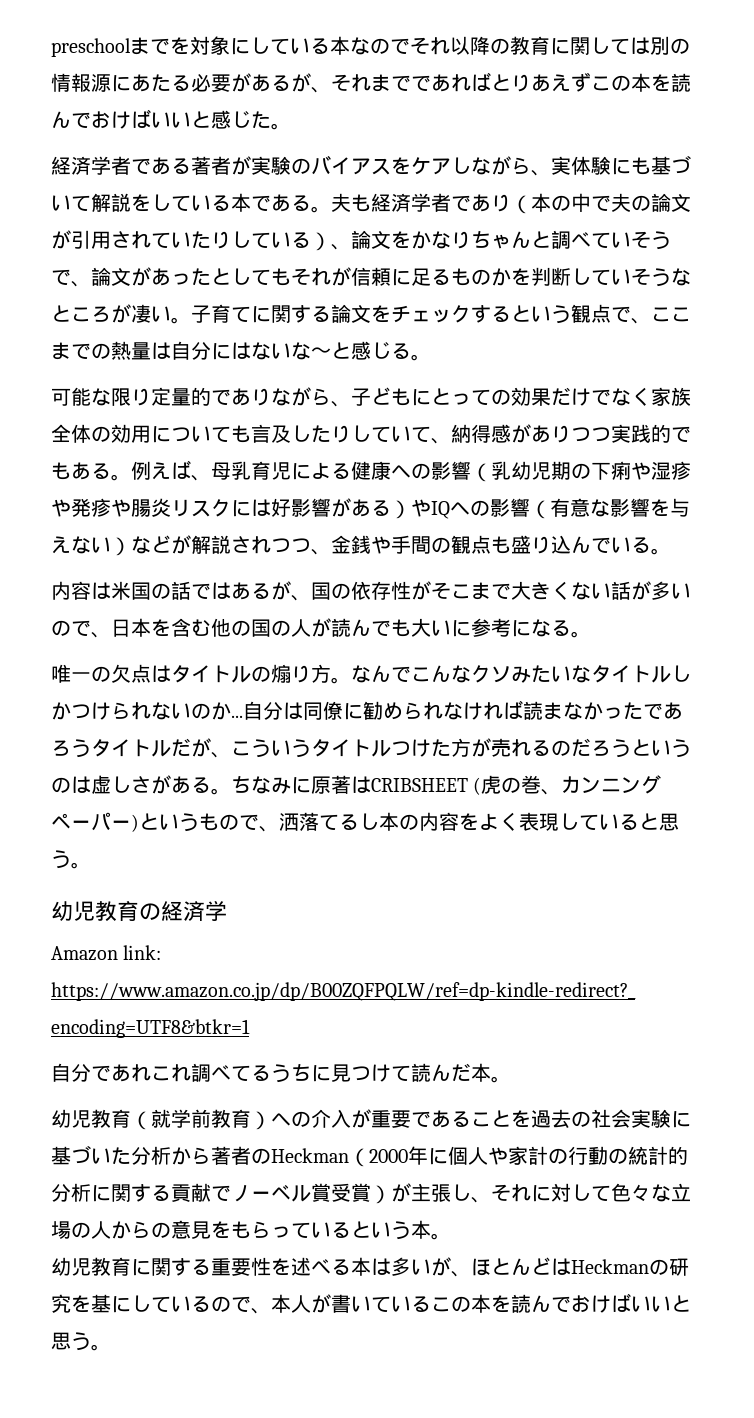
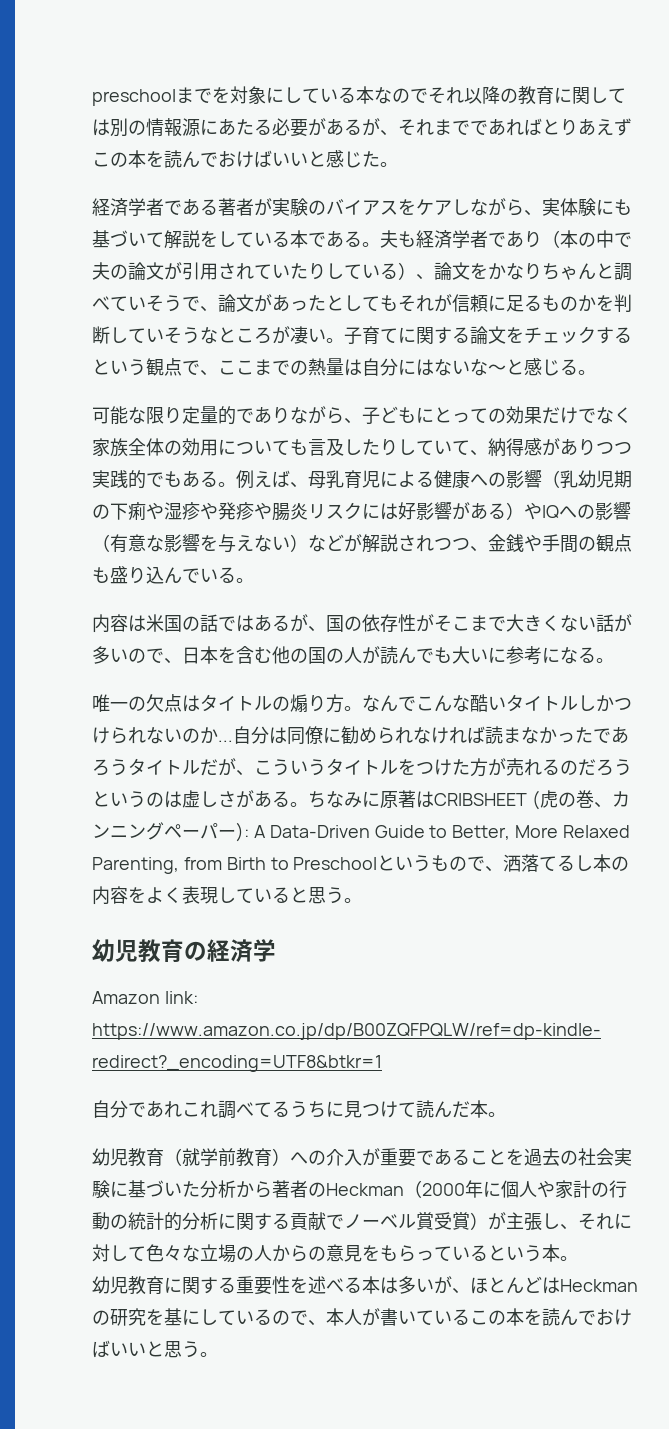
[471,665,591,683] クソみたいな -> [470,694,506,712] 酷い
(391, 748) none -> [398,759,416,775] を
[131,814,139,832] ) -> [236,822,631,842] [92,857,378,874] ): A Data-Driven Guide to Better, More Relaxed Parenting, from Birth to Preschool

